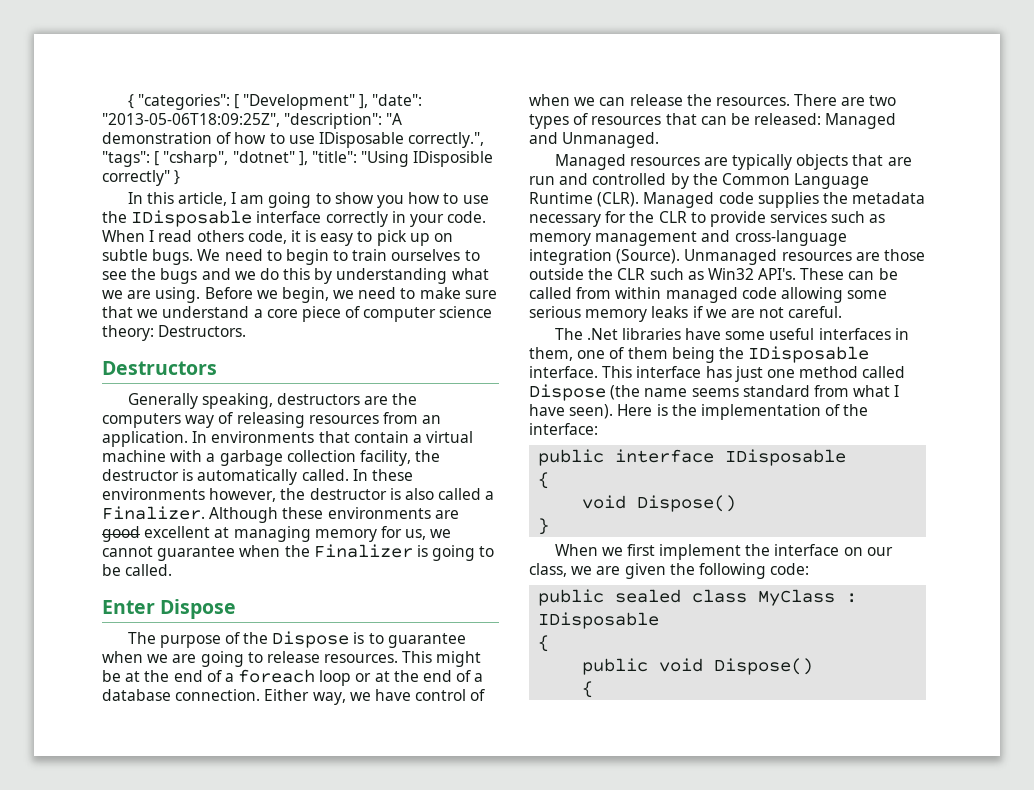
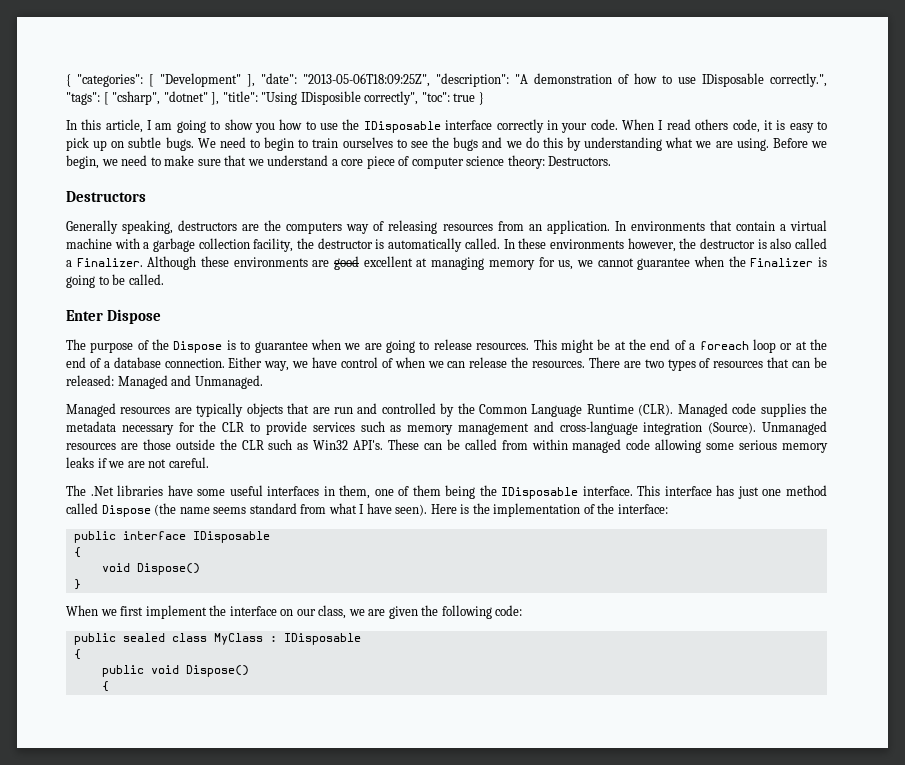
[102,170,170,186] correctly" -> [364,91,476,105] correctly", "toc": true

